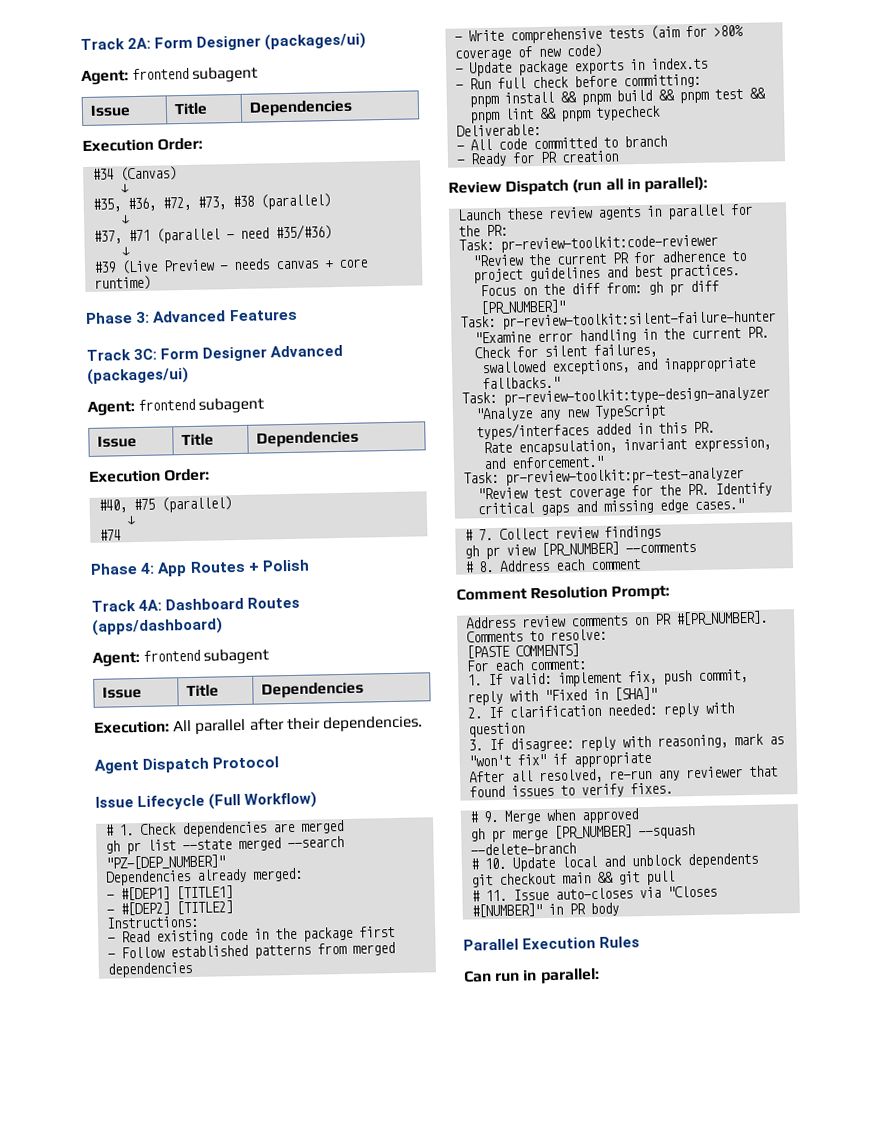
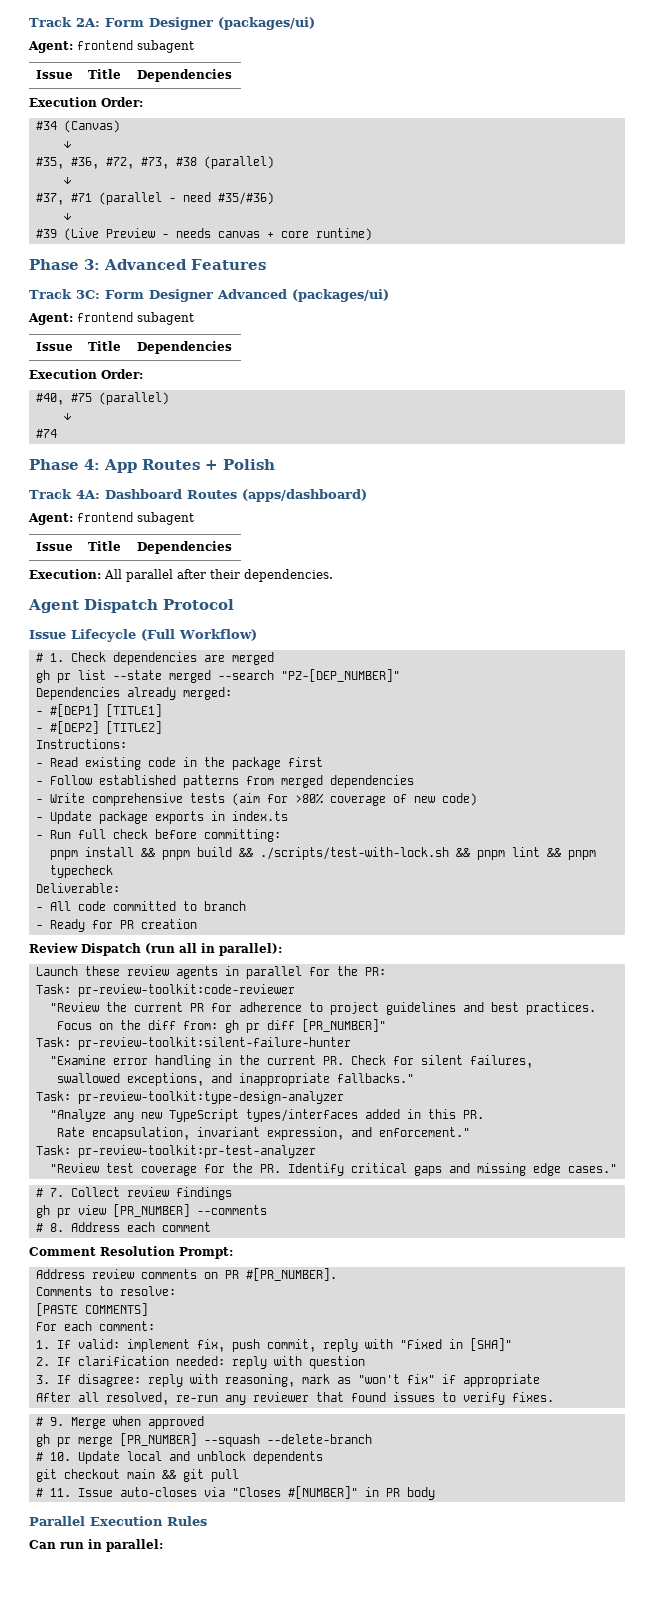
[679,88,744,104] pnpm test -> [259,847,449,860] ./scripts/test-with-lock.sh

